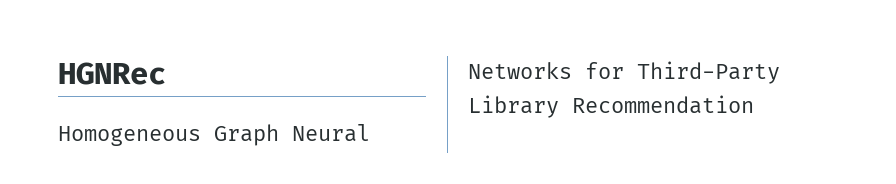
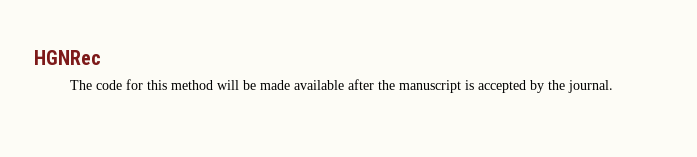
[58,124,370,146] [468,61,780,84] [468,95,754,118] Homogeneous Graph Neural Networks for Third-Party Library Recommendation -> [69,79,613,93] The code for this method will be made available after the manuscript is accepted by the journal.

